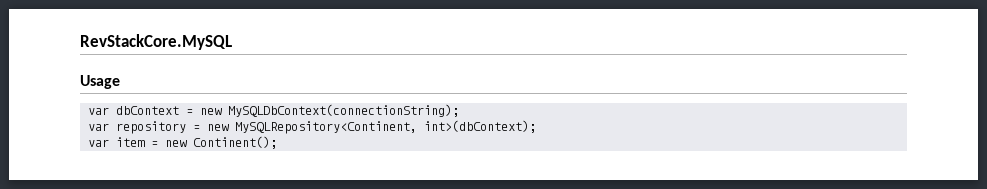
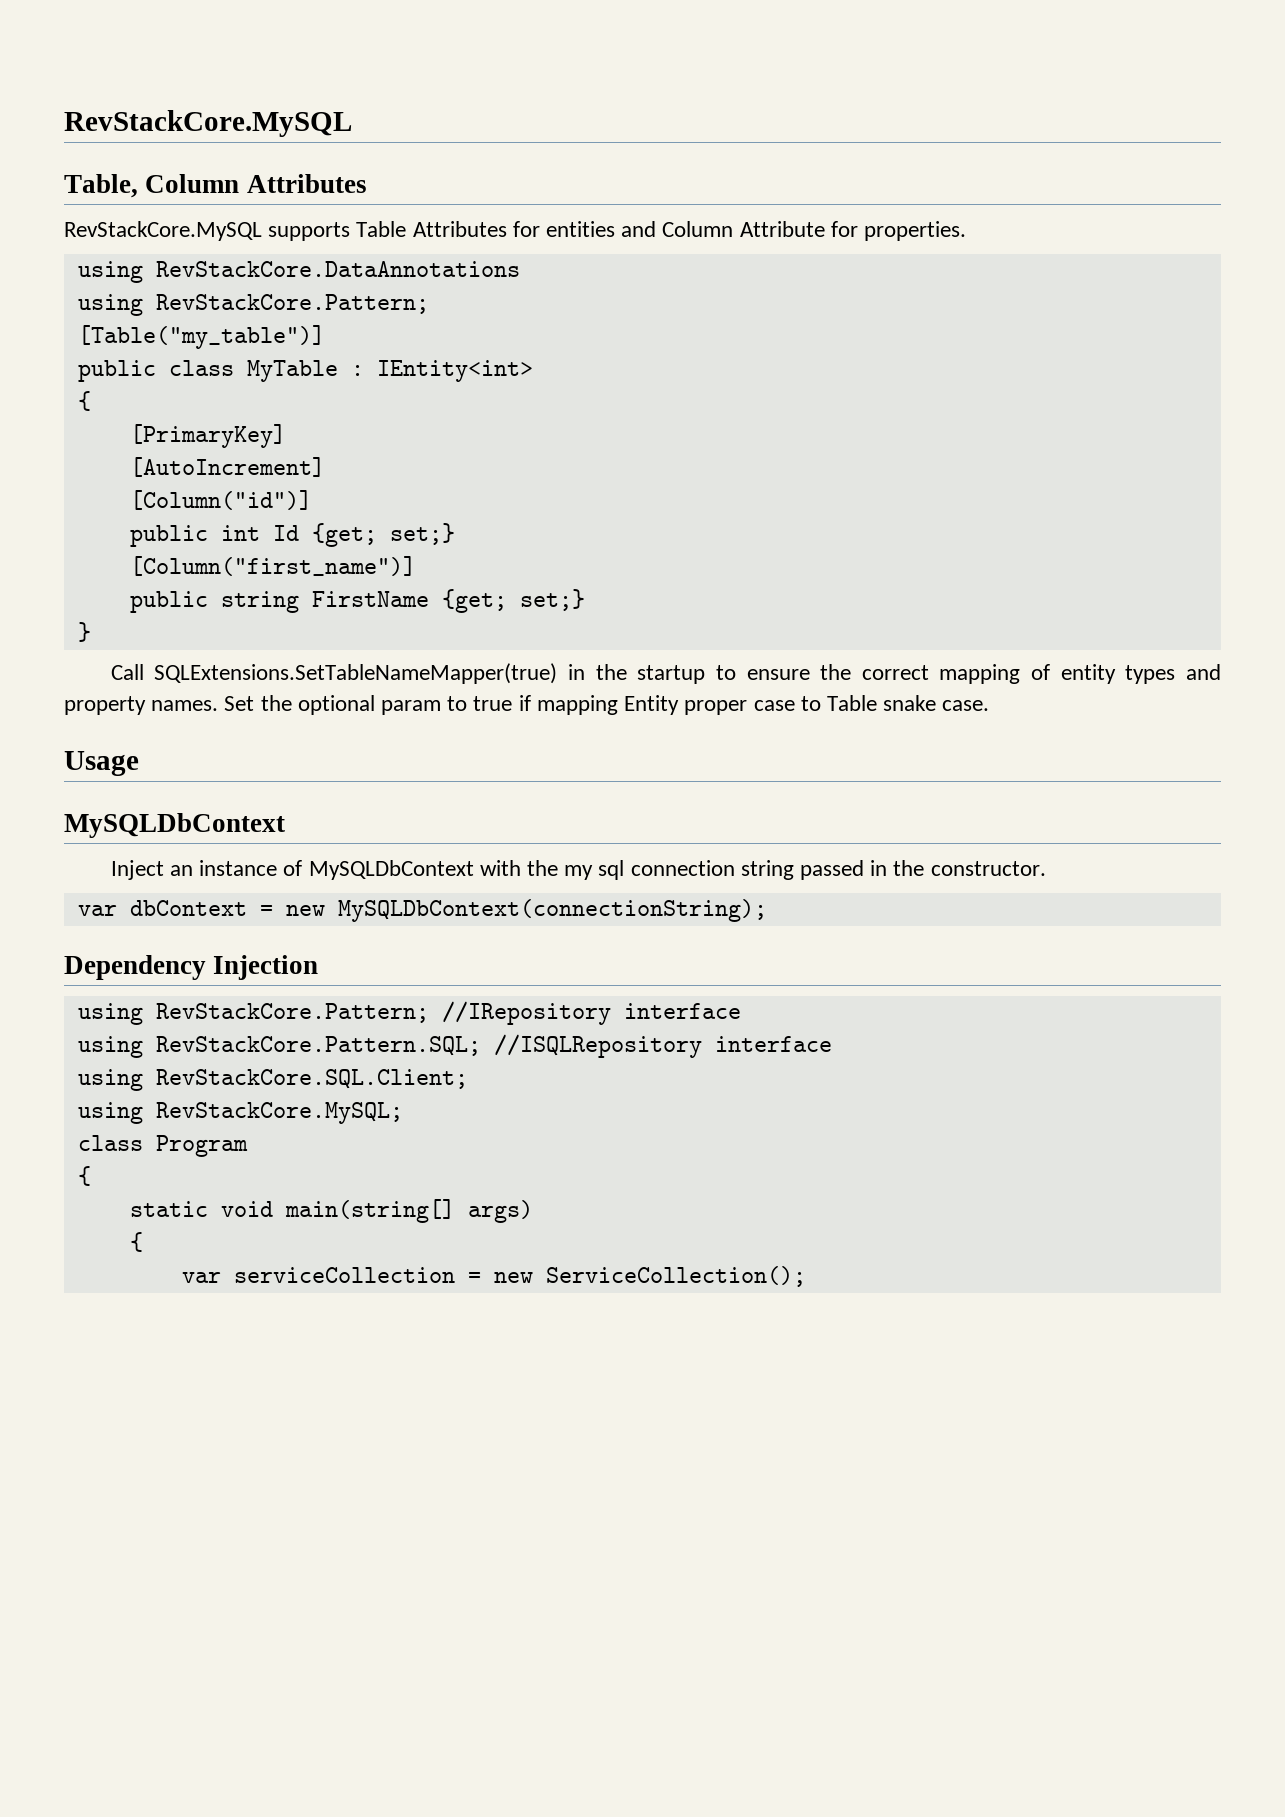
[80,75,120,89] Usage -> [64,174,367,198] [64,221,967,241] [77,261,520,283] [77,294,429,316] [77,325,325,349] [77,360,533,382] [77,391,91,411] [129,424,286,448] [129,457,325,477] [129,490,312,510] [129,523,455,547] [129,556,416,576] [129,589,585,613] [77,622,91,642] [110,663,1221,684] [64,695,990,715] [64,751,139,776] [64,813,285,838] [110,860,1046,880] Table, Column Attributes // RevStackCore.MySQL supports Table Attributes for entities and Column Attribute for properties. // using RevStackCore.DataAnnotations // using RevStackCore.Pattern; // [Table("my_table")] // public class MyTable : IEntity<int> // { // [PrimaryKey] // [AutoIncrement] // [Column("id")] // public int Id {get; set;} // [Column("first_name")] // public string FirstName {get; set;} // } // Call SQLExtensions.SetTableNameMapper(true) in the startup to ensure the correct mapping of entity types and property names. Set the optional param to true if mapping Entity proper case to Table snake case. // Usage // MySQLDbContext // Inject an instance of MySQLDbContext with the my sql connection string passed in the constructor.
[88,120,537,134] [88,136,278,149] // var repository = new MySQLRepository<Continent, int>(dbContext); // var item = new Continent(); -> [64,955,319,980] [77,1001,741,1025] [77,1034,832,1058] [77,1069,468,1091] [77,1102,403,1124] [77,1135,248,1157] [77,1166,91,1186] [129,1199,533,1223] [129,1232,143,1252] [181,1266,806,1287] // Dependency Injection // using RevStackCore.Pattern; //IRepository interface // using RevStackCore.Pattern.SQL; //ISQLRepository interface // using RevStackCore.SQL.Client; // using RevStackCore.MySQL; // class Program // { // static void main(string[] args) // { // var serviceCollection = new ServiceCollection();

